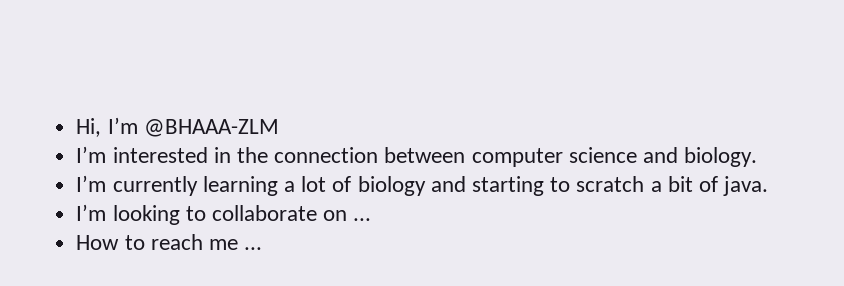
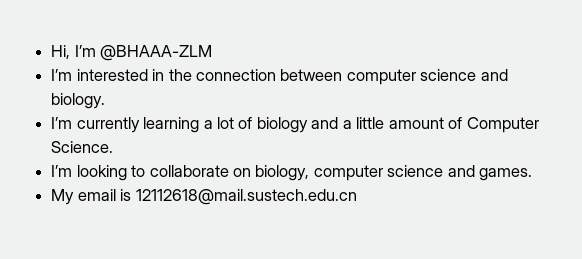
[471,176,769,196] starting to scratch a bit of java. -> [342,117,539,133] [51,141,114,153] a little amount of Computer Science.
[353,218,372,221] [76,234,263,250] ... // How to reach me ... -> [255,165,533,181] [51,189,357,205] biology, computer science and games. // My email is 12112618@mail.sustech.edu.cn

